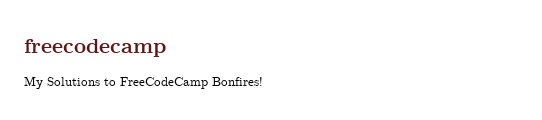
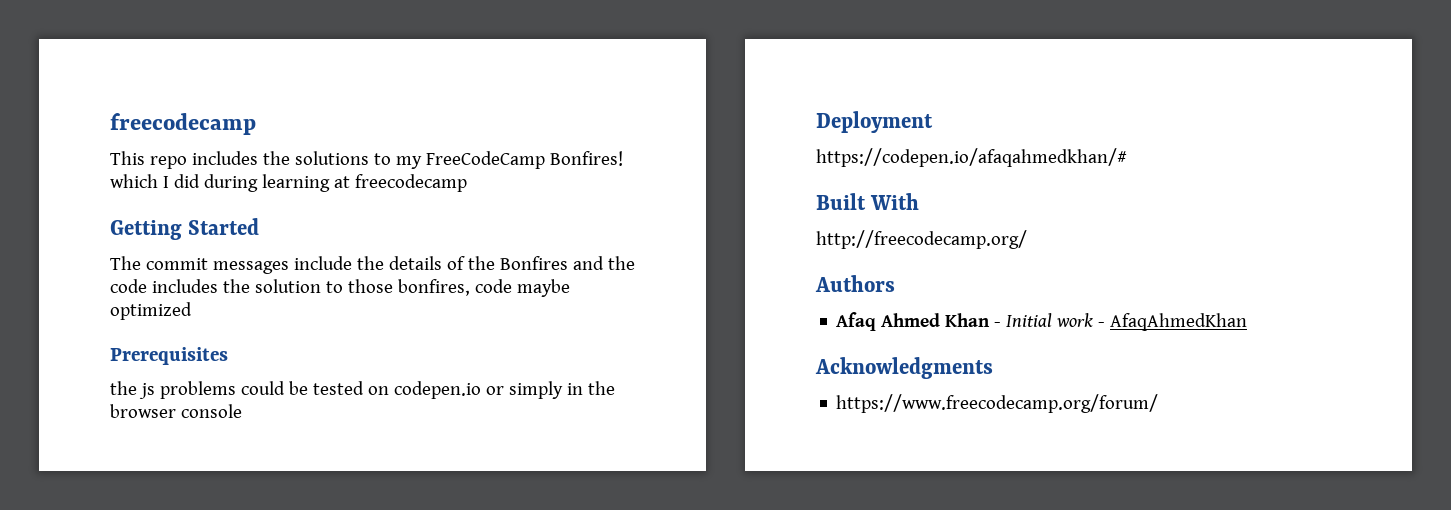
[24,39,166,57] [24,76,263,89] freecodecamp // My Solutions to FreeCodeCamp Bonfires! -> [110,113,256,135] [110,151,623,169] [110,174,467,192] [110,218,260,240] [110,256,635,274] [110,279,570,297] [110,302,192,320] [110,347,228,365] [110,381,615,399] [110,404,242,418] [816,111,933,133] [816,148,1127,167] [816,193,920,210] [816,230,1027,249] [815,275,895,292] [836,312,1248,331] [815,357,993,379] [836,394,1159,413] freecodecamp // This repo includes the solutions to my FreeCodeCamp Bonfires! which I did during learning at freecodecamp // Getting Started // The commit messages include the details of the Bonfires and the code includes the solution to those bonfires, code maybe optimized // Prerequisites // the js problems could be tested on codepen.io or simply in the browser console // Deployment // https://codepen.io/afaqahmedkhan/# // Built With // http://freecodecamp.org/ // Authors // Afaq Ahmed Khan - Initial work - AfaqAhmedKhan // Acknowledgments // https://www.freecodecamp.org/forum/

